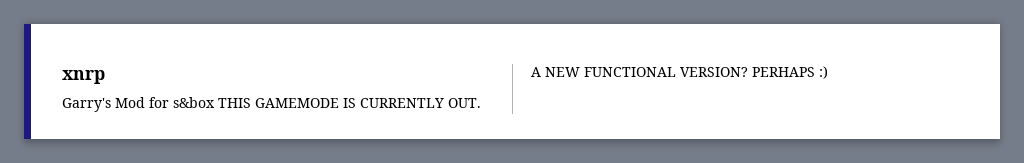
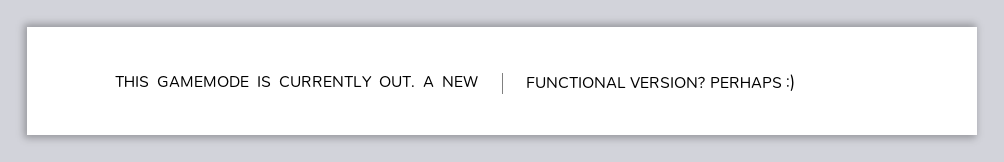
[62,70,105,84] [62,97,215,112] xnrp // Garry's Mod for s&box -> (115, 81) none

